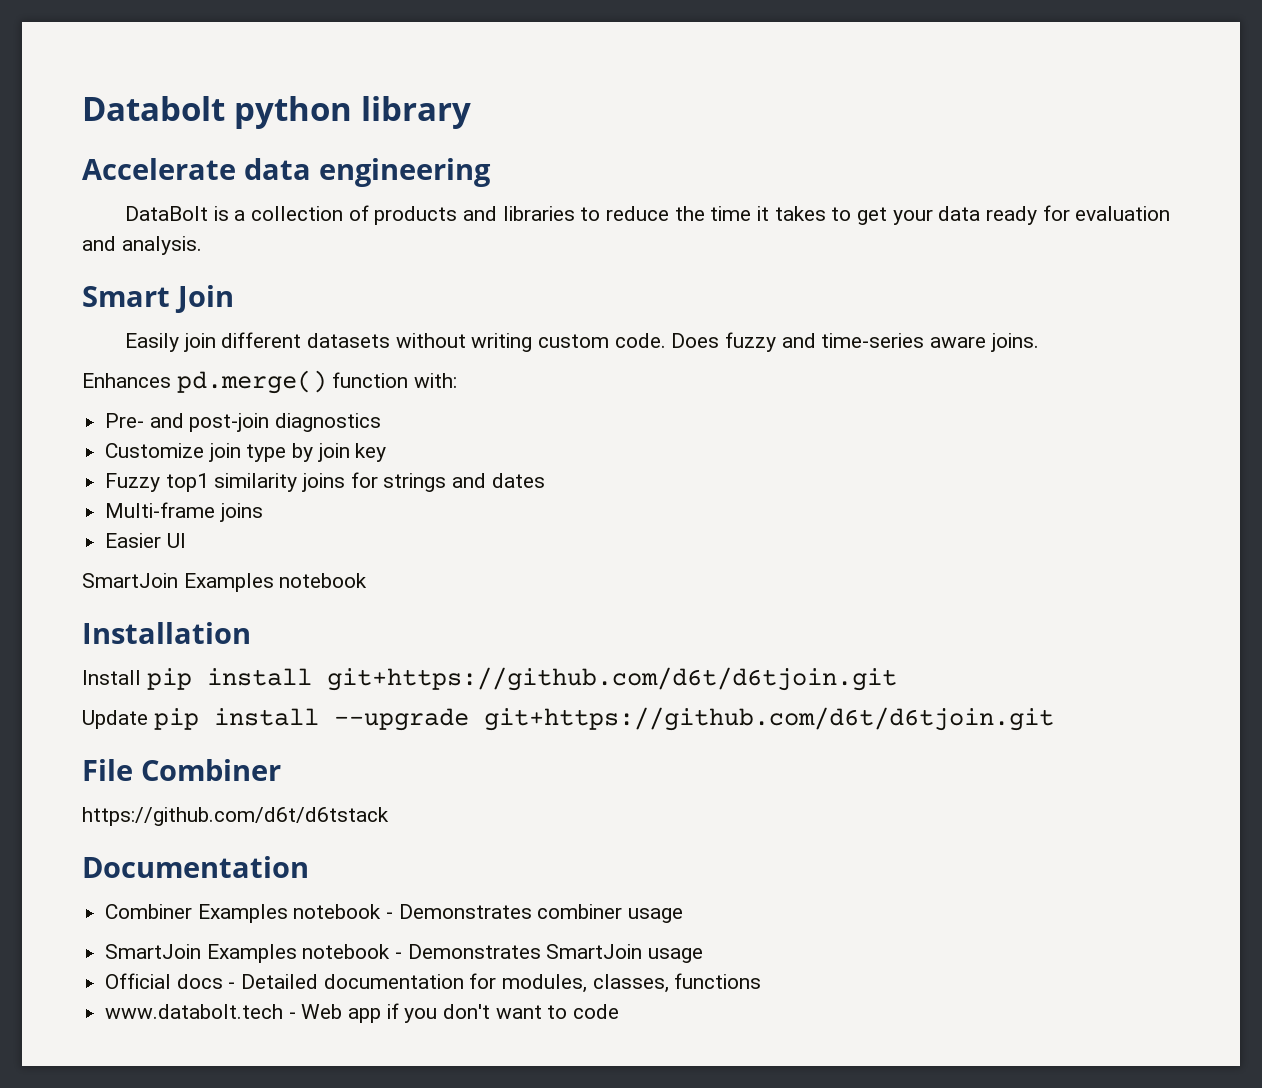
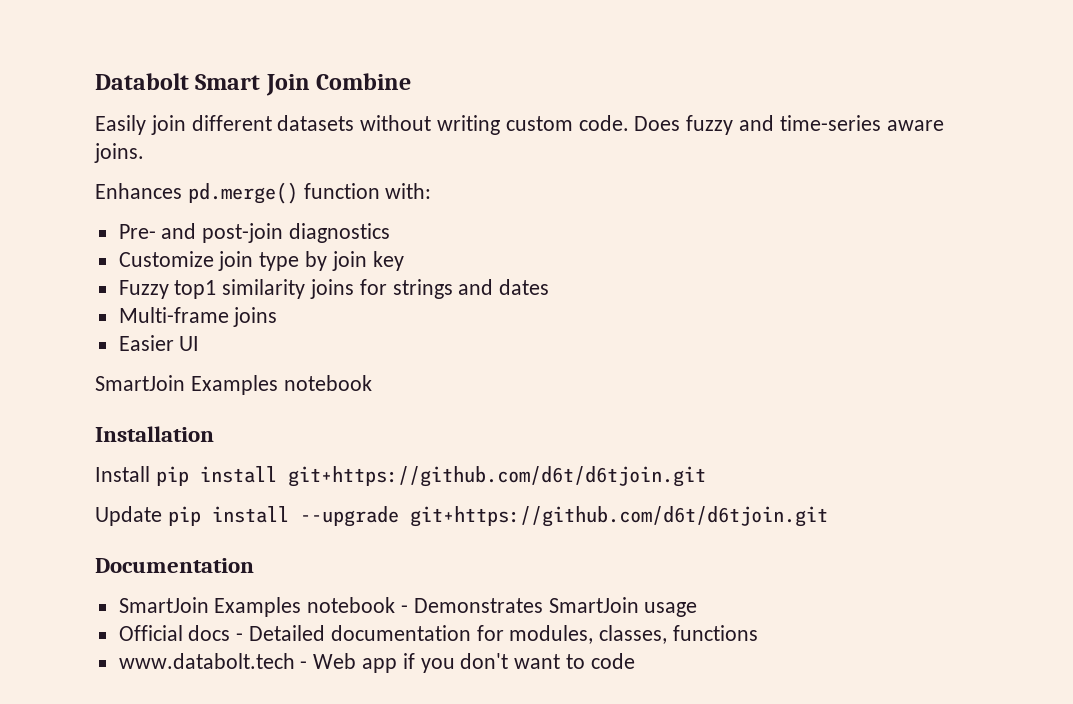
[234,96,471,129] [82,158,491,187] [124,205,1171,225] [82,236,202,255] python library // Accelerate data engineering // DataBolt is a collection of products and libraries to reduce the time it takes to get your data ready for evaluation and analysis. // -> (189, 81) none
(234, 299) none -> [316,73,412,90] Combine
[82,759,281,781] [82,807,389,826] [82,856,309,878] [105,904,684,923] File Combiner // https://github.com/d6t/d6tstack // Documentation // Combiner Examples notebook - Demonstrates combiner usage -> [95,558,254,573] Documentation

